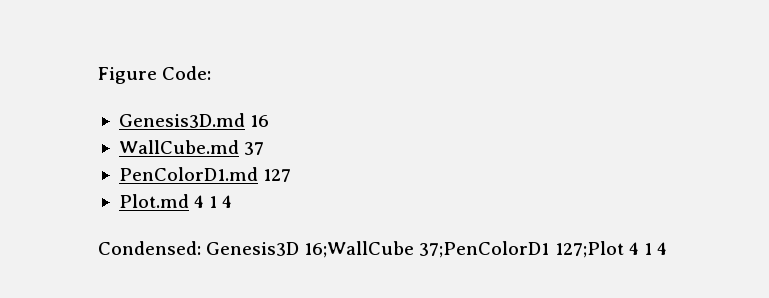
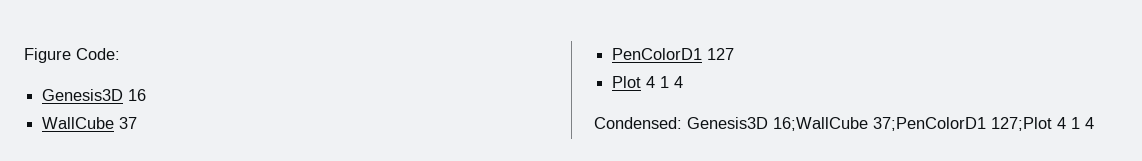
[118,113,245,128] Genesis3D.md -> [42,89,124,101] Genesis3D
[118,140,239,154] WallCube.md -> [42,117,115,129] WallCube
[118,167,258,181] PenColorD1.md -> [612,48,703,60] PenColorD1
[118,194,189,208] Plot.md -> [612,76,642,88] Plot

